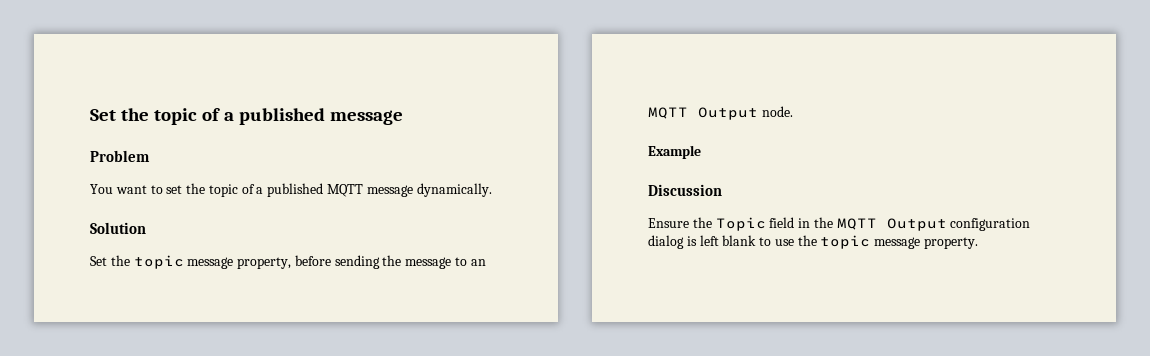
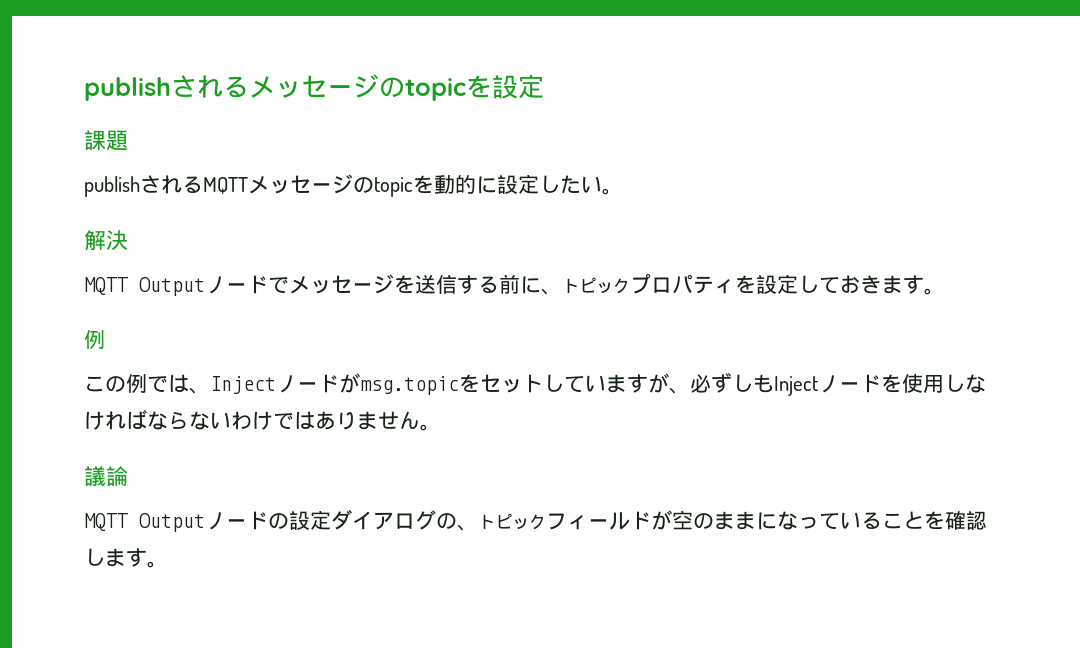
[90,108,403,125] [90,150,150,162] [90,183,492,197] [90,222,146,234] [90,255,486,269] [648,106,793,120] [648,145,701,159] [648,184,722,196] [648,217,1031,231] [648,235,979,249] Set the topic of a published message // Problem // You want to set the topic of a published MQTT message dynamically. // Solution // Set the topic message property, before sending the message to an MQTT Output node. // Example // Discussion // Ensure the Topic field in the MQTT Output configuration dialog is left blank to use the topic message property. -> [84,74,544,101] [84,130,128,151] [84,174,623,197] [84,230,128,251] [84,274,945,296] [84,330,105,350] [84,373,986,396] [84,410,441,431] [84,466,128,487] [84,509,987,532] [84,548,168,568] publishされるメッセージのtopicを設定 // 課題 // publishされるMQTTメッセージのtopicを動的に設定したい。 // 解決 // MQTT Outputノードでメッセージを送信する前に、トピックプロパティを設定しておきます。 // 例 // この例では、Injectノードがmsg.topicをセットしていますが、必ずしもInjectノードを使用しなければならないわけではありません。 // 議論 // MQTT Outputノードの設定ダイアログの、トピックフィールドが空のままになっていることを確認します。

